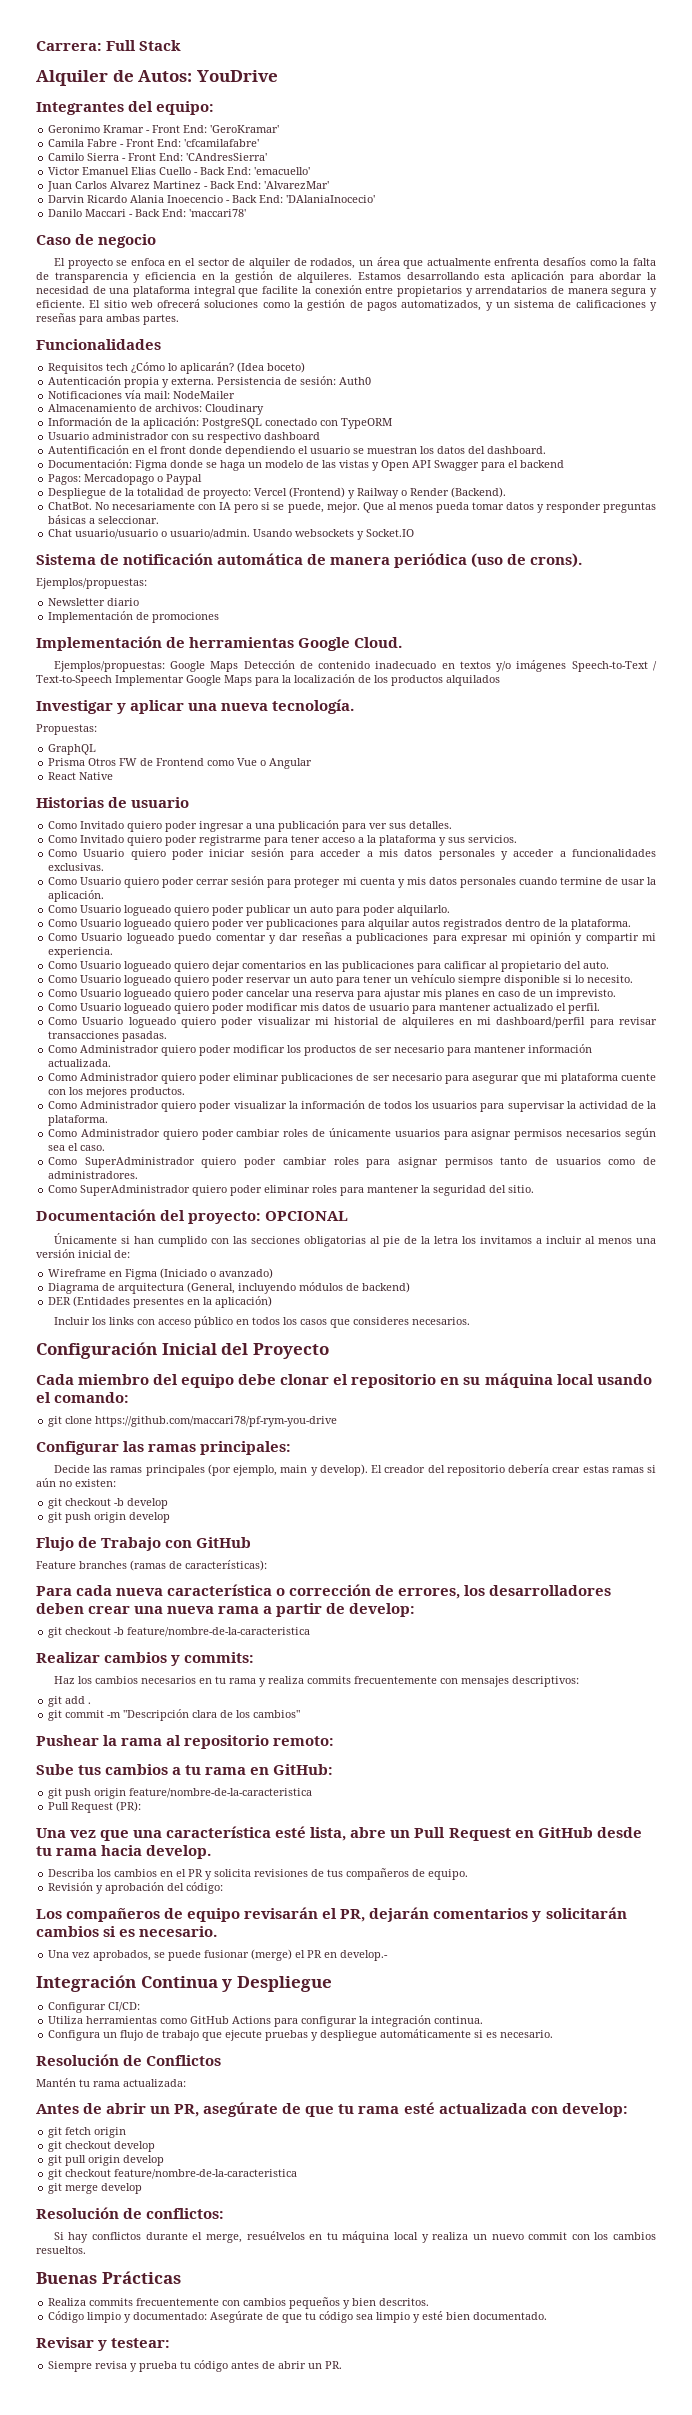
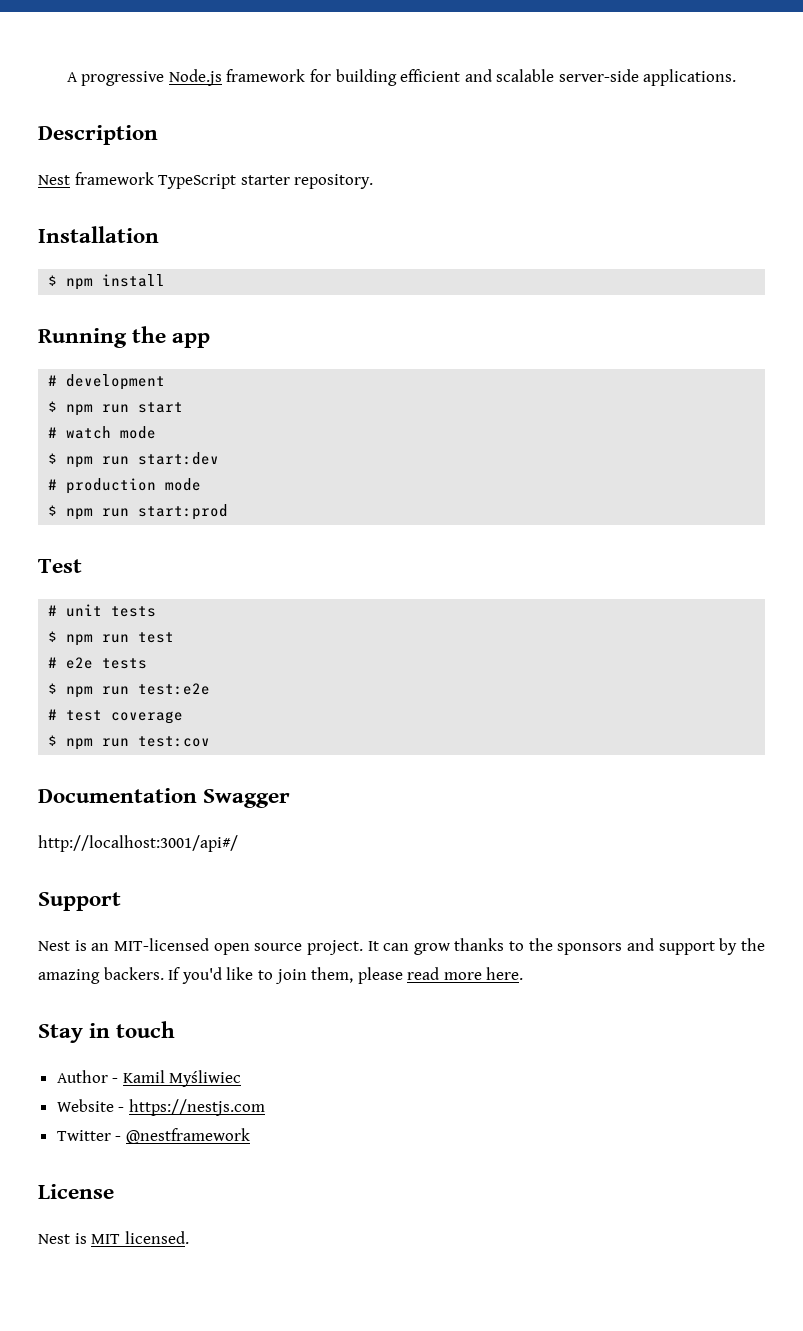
[36,40,182,51] [36,70,278,86] [36,101,215,115] [48,125,280,133] [48,139,260,147] [48,153,268,161] [48,167,311,175] [47,181,330,192] [48,195,376,203] [48,209,247,217] [36,234,157,248] [53,257,656,269] [36,271,656,283] [36,285,657,297] [36,299,657,311] [36,313,179,325] [36,339,161,350] [48,362,306,374] [48,376,372,388] [48,390,236,399] [48,404,265,415] [48,417,393,429] [48,432,321,443] [48,445,547,457] [48,459,565,471] [48,474,203,485] [48,487,507,499] [48,502,657,513] [48,515,160,524] [48,529,415,540] [36,553,583,568] [36,578,147,589] [48,598,140,606] [48,611,220,623] [36,636,403,651] [53,660,658,672] [36,674,500,686] [36,699,355,714] [36,724,97,735] [48,744,97,755] [48,758,313,769] [48,772,114,780] [36,797,190,808] [48,820,453,832] [48,835,518,846] [48,848,656,860] [48,863,105,871] [48,876,656,888] [48,890,105,902] [48,905,451,916] [48,919,632,930] [48,932,656,944] [48,947,114,958] [48,961,610,972] [48,974,634,986] [48,989,617,1000] [48,1003,601,1014] [48,1017,657,1028] [48,1031,168,1042] [48,1044,593,1056] [48,1059,112,1067] [48,1073,656,1084] [48,1087,186,1098] [48,1100,656,1112] [48,1115,109,1126] [48,1128,656,1140] [48,1143,106,1151] [48,1157,656,1168] [48,1171,139,1179] [48,1185,535,1196] [36,1209,349,1224] [53,1233,657,1247] [36,1249,130,1258] [48,1268,274,1280] [48,1282,411,1294] [48,1296,273,1308] [53,1316,470,1328] [36,1342,329,1359] [36,1373,652,1388] [36,1392,130,1403] [48,1416,338,1427] [36,1441,292,1455] [53,1464,656,1476] [36,1478,116,1487] [48,1498,169,1509] [48,1512,171,1523] [36,1537,252,1551] [36,1560,267,1571] [36,1584,612,1599] [36,1603,416,1617] [48,1627,311,1638] [36,1652,255,1666] [53,1676,579,1687] [48,1696,92,1707] [48,1709,301,1721] [36,1735,335,1749] [36,1764,334,1775] [48,1788,313,1799] [48,1801,142,1813] [36,1826,642,1841] [36,1845,212,1859] [48,1868,469,1880] [48,1882,224,1894] [36,1907,627,1922] [36,1926,218,1937] [48,1949,389,1961] [36,1975,332,1992] [48,2002,141,2013] [48,2015,484,2027] [48,2029,554,2041] [36,2054,222,2066] [36,2078,186,2087] [36,2102,628,2117] [48,2127,127,2138] [48,2141,156,2152] [48,2155,165,2166] [48,2169,298,2180] [48,2183,143,2194] [36,2207,225,2219] [53,2231,656,2243] [36,2246,86,2254] [36,2271,181,2284] [48,2297,430,2309] [48,2311,548,2323] [36,2337,171,2351] [48,2360,343,2372] Carrera: Full Stack // Alquiler de Autos: YouDrive // Integrantes del equipo: // Geronimo Kramar - Front End: 'GeroKramar' // Camila Fabre - Front End: 'cfcamilafabre' // Camilo Sierra - Front End: 'CAndresSierra' // Victor Emanuel Elias Cuello - Back End: 'emacuello' // Juan Carlos Alvarez Martinez - Back End: 'AlvarezMar' // Darvin Ricardo Alania Inoecencio - Back End: 'DAlaniaInocecio' // Danilo Maccari - Back End: 'maccari78' // Caso de negocio // El proyecto se enfoca en el sector de alquiler de rodados, un área que actualmente enfrenta desafíos como la falta de transparencia y eficiencia en la gestión de alquileres. Estamos desarrollando esta aplicación para abordar la necesidad de una plataforma integral que facilite la conexión entre propietarios y arrendatarios de manera segura y eficiente. El sitio web ofrecerá soluciones como la gestión de pagos automatizados, y un sistema de calificaciones y reseñas para ambas partes. // Funcionalidades // Requisitos tech ¿Cómo lo aplicarán? (Idea boceto) // Autenticación propia y externa. Persistencia de sesión: Auth0 // Notificaciones vía mail: NodeMailer // Almacenamiento de archivos: Cloudinary // Información de la aplicación: PostgreSQL conectado con TypeORM // Usuario administrador con su respectivo dashboard // Autentificación en el front donde dependiendo el usuario se muestran los datos del dashboard. // Documentación: Figma donde se haga un modelo de las vistas y Open API Swagger para el backend // Pagos: Mercadopago o Paypal // Despliegue de la totalidad de proyecto: Vercel (Frontend) y Railway o Render (Backend). // ChatBot. No necesariamente con IA pero si se puede, mejor. Que al menos pueda tomar datos y responder preguntas básicas a seleccionar. // Chat usuario/usuario o usuario/admin. Usando websockets y Socket.IO // Sistema de notificación automática de manera periódica (uso de crons). // Ejemplos/propuestas: // Newsletter diario // Implementación de promociones // Implementación de herramientas Google Cloud. // Ejemplos/propuestas: Google Maps Detección de contenido inadecuado en textos y/o imágenes Speech-to-Text / Text-to-Speech Implementar Google Maps para la localización de los productos alquilados // Investigar y aplicar una nueva tecnología. // Propuestas: // GraphQL // Prisma Otros FW de Frontend como Vue o Angular // React Native // Historias de usuario // Como Invitado quiero poder ingresar a una publicación para ver sus detalles. // Como Invitado quiero poder registrarme para tener acceso a la plataforma y sus servicios. // Como Usuario quiero poder iniciar sesión para acceder a mis datos personales y acceder a funcionalidades exclusivas. // Como Usuario quiero poder cerrar sesión para proteger mi cuenta y mis datos personales cuando termine de usar la aplicación. // Como Usuario logueado quiero poder publicar un auto para poder alquilarlo. // Como Usuario logueado quiero poder ver publicaciones para alquilar autos registrados dentro de la plataforma. // Como Usuario logueado puedo comentar y dar reseñas a publicaciones para expresar mi opinión y compartir mi experiencia. // Como Usuario logueado quiero dejar comentarios en las publicaciones para calificar al propietario del auto. // Como Usuario logueado quiero poder reservar un auto para tener un vehículo siempre disponible si lo necesito. // Como Usuario logueado quiero poder cancelar una reserva para ajustar mis planes en caso de un imprevisto. // Como Usuario logueado quiero poder modificar mis datos de usuario para mantener actualizado el perfil. // Como Usuario logueado quiero poder visualizar mi historial de alquileres en mi dashboard/perfil para revisar transacciones pasadas. // Como Administrador quiero poder modificar los productos de ser necesario para mantener información actualizada. // Como Administrador quiero poder eliminar publicaciones de ser necesario para asegurar que mi plataforma cuente con los mejores productos. // Como Administrador quiero poder visualizar la información de todos los usuarios para supervisar la actividad de la plataforma. // Como Administrador quiero poder cambiar roles de únicamente usuarios para asignar permisos necesarios según sea el caso. // Como SuperAdministrador quiero poder cambiar roles para asignar permisos tanto de usuarios como de administradores. // Como SuperAdministrador quiero poder eliminar roles para mantener la seguridad del sitio. // Documentación del proyecto: OPCIONAL // Únicamente si han cumplido con las secciones obligatorias al pie de la letra los invitamos a incluir al menos una versión inicial de: // Wireframe en Figma (Iniciado o avanzado) // Diagrama de arquitectura (General, incluyendo módulos de backend) // DER (Entidades presentes en la aplicación) // Incluir los links con acceso público en todos los casos que consideres necesarios. // Configuración Inicial del Proyecto // Cada miembro del equipo debe clonar el repositorio en su máquina local usando el comando: // git clone https://github.com/maccari78/pf-rym-you-drive // Configurar las ramas principales: // Decide las ramas principales (por ejemplo, main y develop). El creador del repositorio debería crear estas ramas si aún no existen: // git checkout -b develop // git push origin develop // Flujo de Trabajo con GitHub // Feature branches (ramas de características): // Para cada nueva característica o corrección de errores, los desarrolladores deben crear una nueva rama a partir de develop: // git checkout -b feature/nombre-de-la-caracteristica // Realizar cambios y commits: // Haz los cambios necesarios en tu rama y realiza commits frecuentemente con mensajes descriptivos: // git add . // git commit -m "Descripción clara de los cambios" // Pushear la rama al repositorio remoto: // Sube tus cambios a tu rama en GitHub: // git push origin feature/nombre-de-la-caracteristica // Pull Request (PR): // Una vez que una característica esté lista, abre un Pull Request en GitHub desde tu rama hacia develop. // Describa los cambios en el PR y solicita revisiones de tus compañeros de equipo. // Revisión y aprobación del código: // Los compañeros de equipo revisarán el PR, dejarán comentarios y solicitarán cambios si es necesario. // Una vez aprobados, se puede fusionar (merge) el PR en develop.- // Integración Continua y Despliegue // Configurar CI/CD: // Utiliza herramientas como GitHub Actions para configurar la integración continua. // Configura un flujo de trabajo que ejecute pruebas y despliegue automáticamente si es necesario. // Resolución de Conflictos // Mantén tu rama actualizada: // Antes de abrir un PR, asegúrate de que tu rama esté actualizada con develop: // git fetch origin // git checkout develop // git pull origin develop // git checkout feature/nombre-de-la-caracteristica // git merge develop // Resolución de conflictos: // Si hay conflictos durante el merge, resuélvelos en tu máquina local y realiza un nuevo commit con los cambios resueltos. // Buenas Prácticas // Realiza commits frecuentemente con cambios pequeños y bien descritos. // Código limpio y documentado: Asegúrate de que tu código sea limpio y esté bien documentado. // Revisar y testear: // Siempre revisa y prueba tu código antes de abrir un PR. -> [66,69,737,86] [38,125,158,145] [38,172,374,189] [38,226,159,243] [48,274,166,290] [38,326,211,348] [48,374,166,390] [48,401,184,416] [48,426,157,439] [48,452,220,468] [48,478,202,494] [48,504,229,520] [38,559,82,573] [48,604,157,617] [48,631,175,646] [48,657,148,669] [48,683,211,698] [48,709,184,724] [48,735,211,750] [38,788,291,808] [38,835,238,852] [38,892,121,911] [38,938,765,955] [38,967,524,984] [38,1021,176,1043] [56,1070,242,1087] [56,1099,265,1116] [56,1128,250,1144] [38,1184,114,1199] [38,1231,189,1244] A progressive Node.js framework for building efficient and scalable server-side applications. // Description // Nest framework TypeScript starter repository. // Installation // $ npm install // Running the app // # development // $ npm run start // # watch mode // $ npm run start:dev // # production mode // $ npm run start:prod // Test // # unit tests // $ npm run test // # e2e tests // $ npm run test:e2e // # test coverage // $ npm run test:cov // Documentation Swagger // http://localhost:3001/api#/ // Support // Nest is an MIT-licensed open source project. It can grow thanks to the sponsors and support by the amazing backers. If you'd like to join them, please read more here. // Stay in touch // Author - Kamil Myśliwiec // Website - https://nestjs.com // Twitter - @nestframework // License // Nest is MIT licensed.

